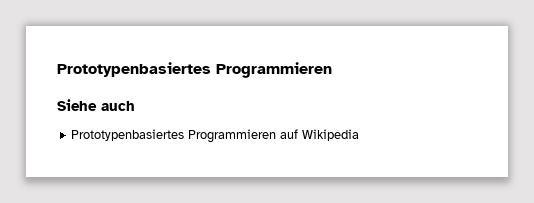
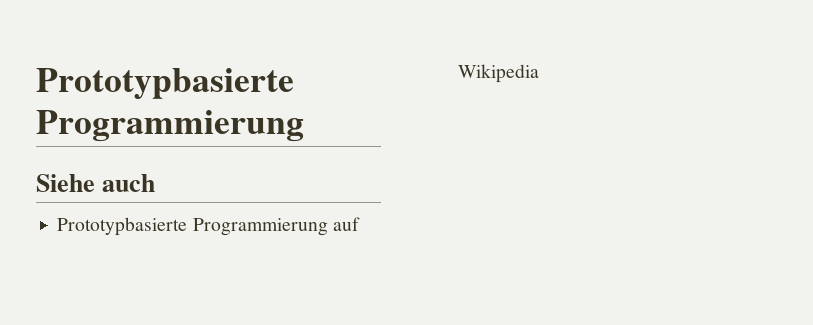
[57,62,332,78] Prototypenbasiertes Programmieren -> [36,68,294,100] [36,110,304,142] Prototypbasierte Programmierung
[71,129,277,143] Prototypenbasiertes Programmieren -> [57,217,328,236] Prototypbasierte Programmierung

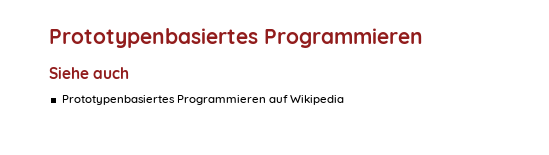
[36,68,294,100] [36,110,304,142] Prototypbasierte Programmierung -> [49,28,423,48] Prototypenbasiertes Programmieren
[57,217,328,236] Prototypbasierte Programmierung -> [61,95,266,105] Prototypenbasiertes Programmieren

